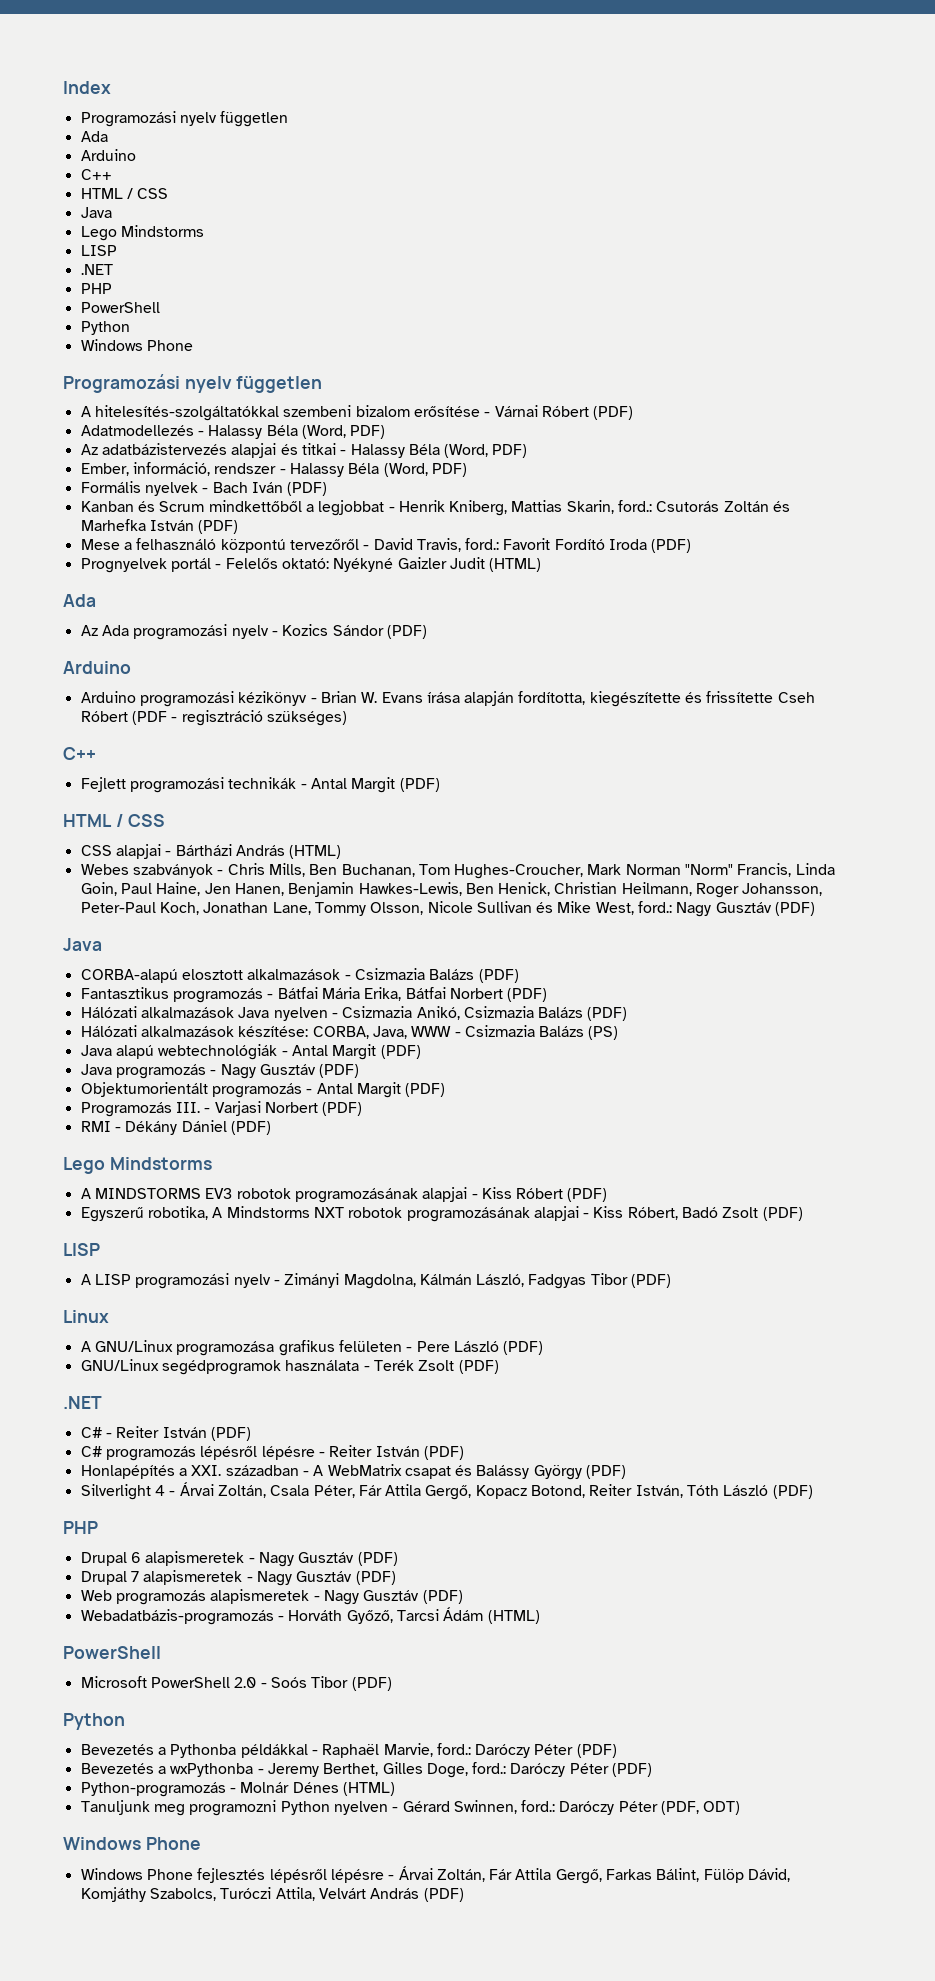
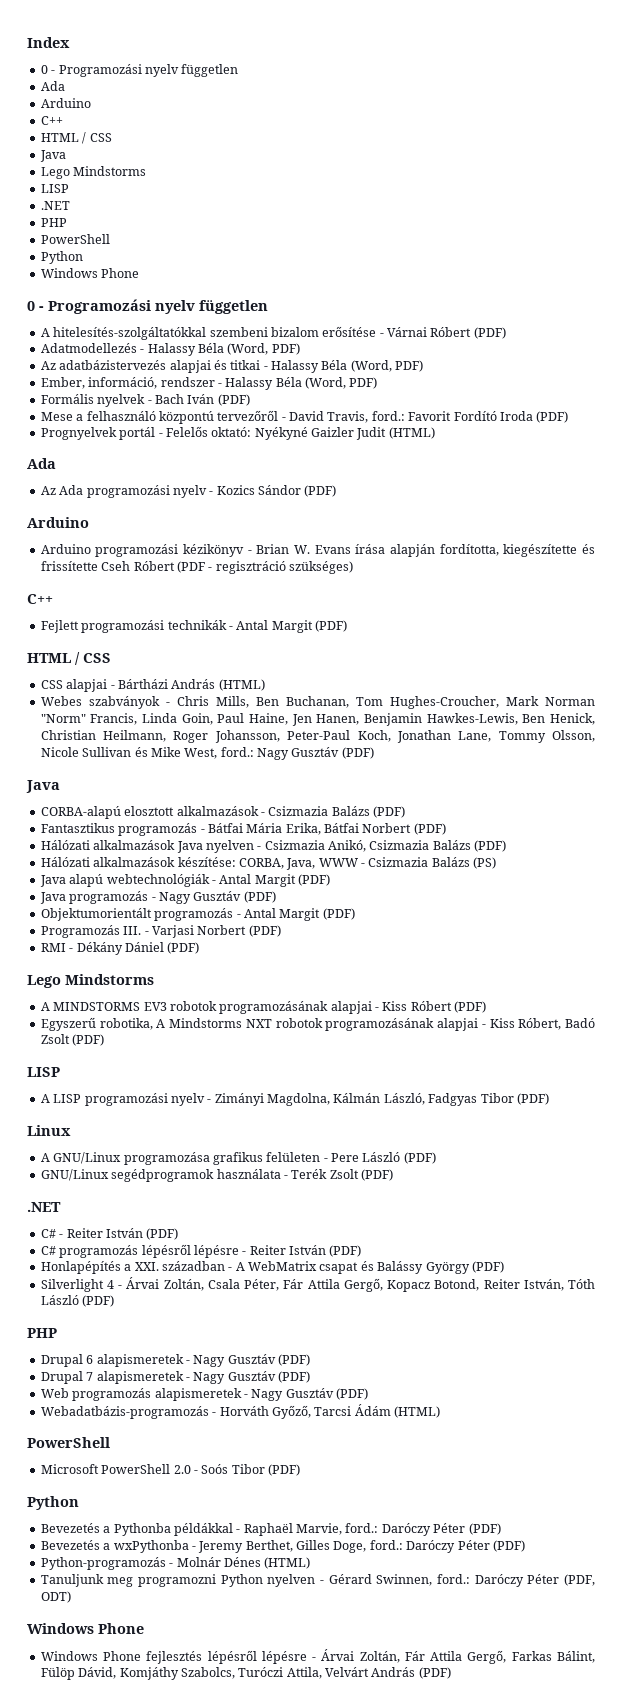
(111, 87) none -> [40,65,56,74] 0 -
(193, 345) none -> [27,301,44,311] 0 -
[80,500,791,516] [80,519,239,534] // Kanban és Scrum mindkettőből a legjobbat - Henrik Kniberg, Mattias Skarin, ford.: Csutorás Zoltán és Marhefka István (PDF) -> (250, 400) none

